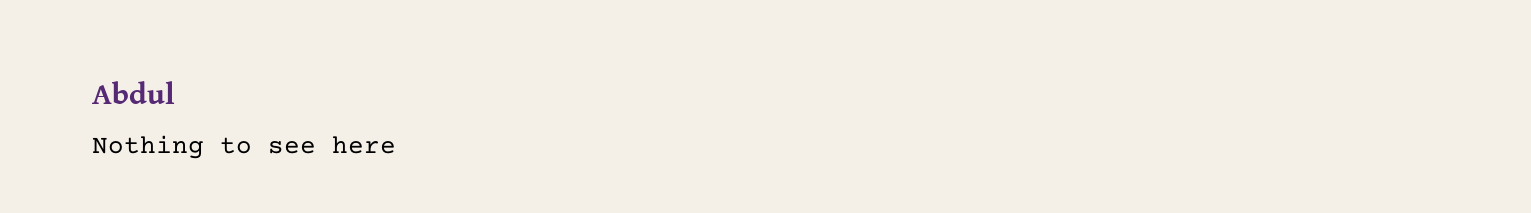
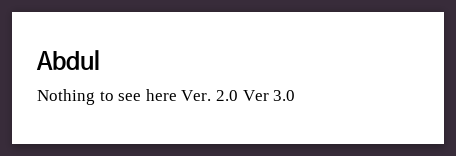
(396, 145) none -> [181,90,296,101] Ver. 2.0 Ver 3.0

